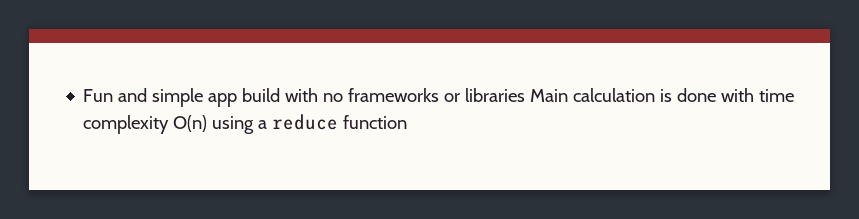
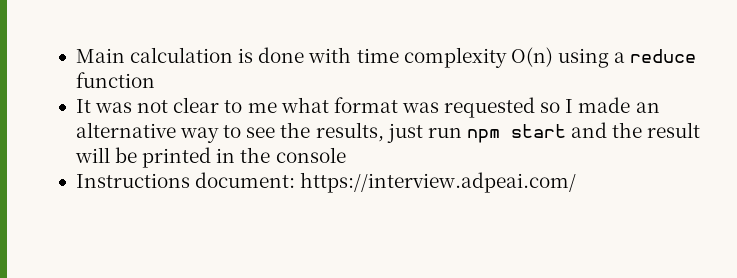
[83,88,526,107] Fun and simple app build with no frameworks or libraries -> (75, 55) none
(408, 122) none -> [75,97,660,118] [75,122,701,143] [74,147,346,168] [75,172,577,193] // It was not clear to me what format was requested so I made an alternative way to see the results, just run npm start and the result will be printed in the console // Instructions document: https://interview.adpeai.com/

